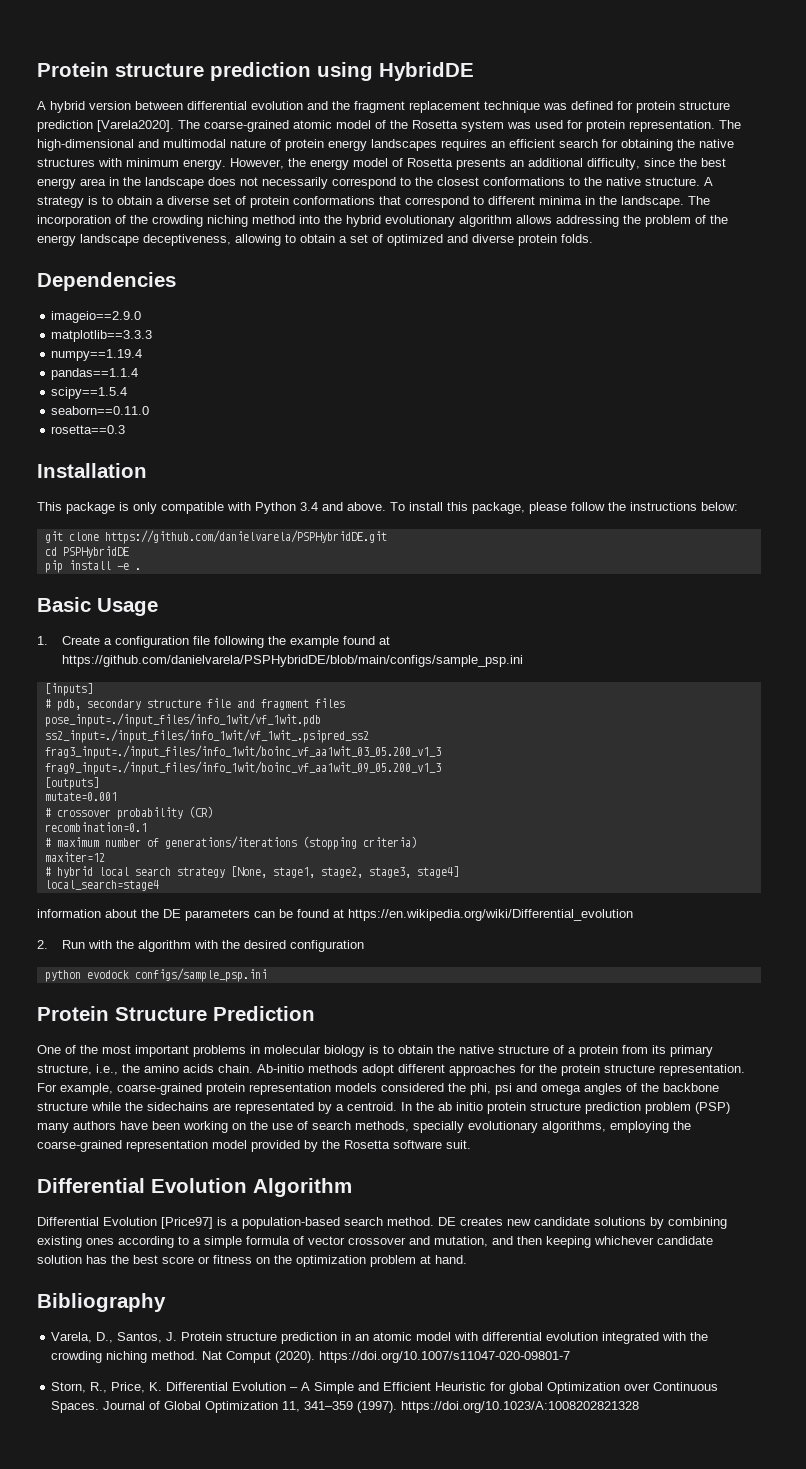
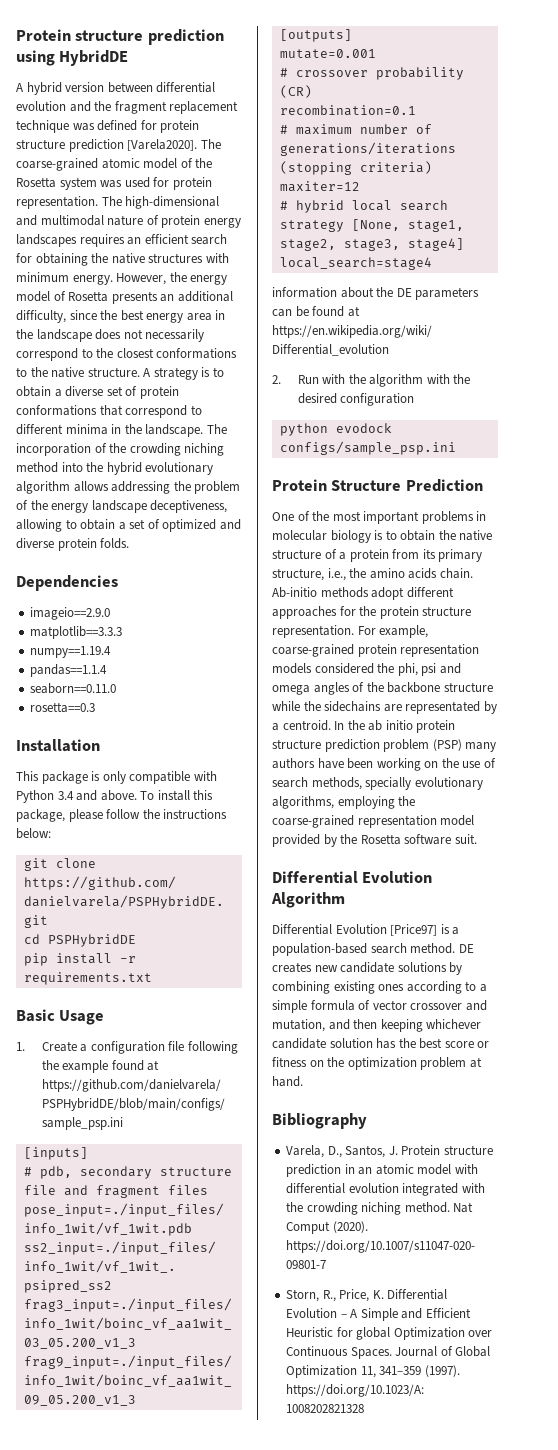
[51,387,128,399] // scipy==1.5.4 -> (108, 670) none
[116,563,141,570] -e . -> [119,956,136,963] [23,972,152,985] -r requirements.txt

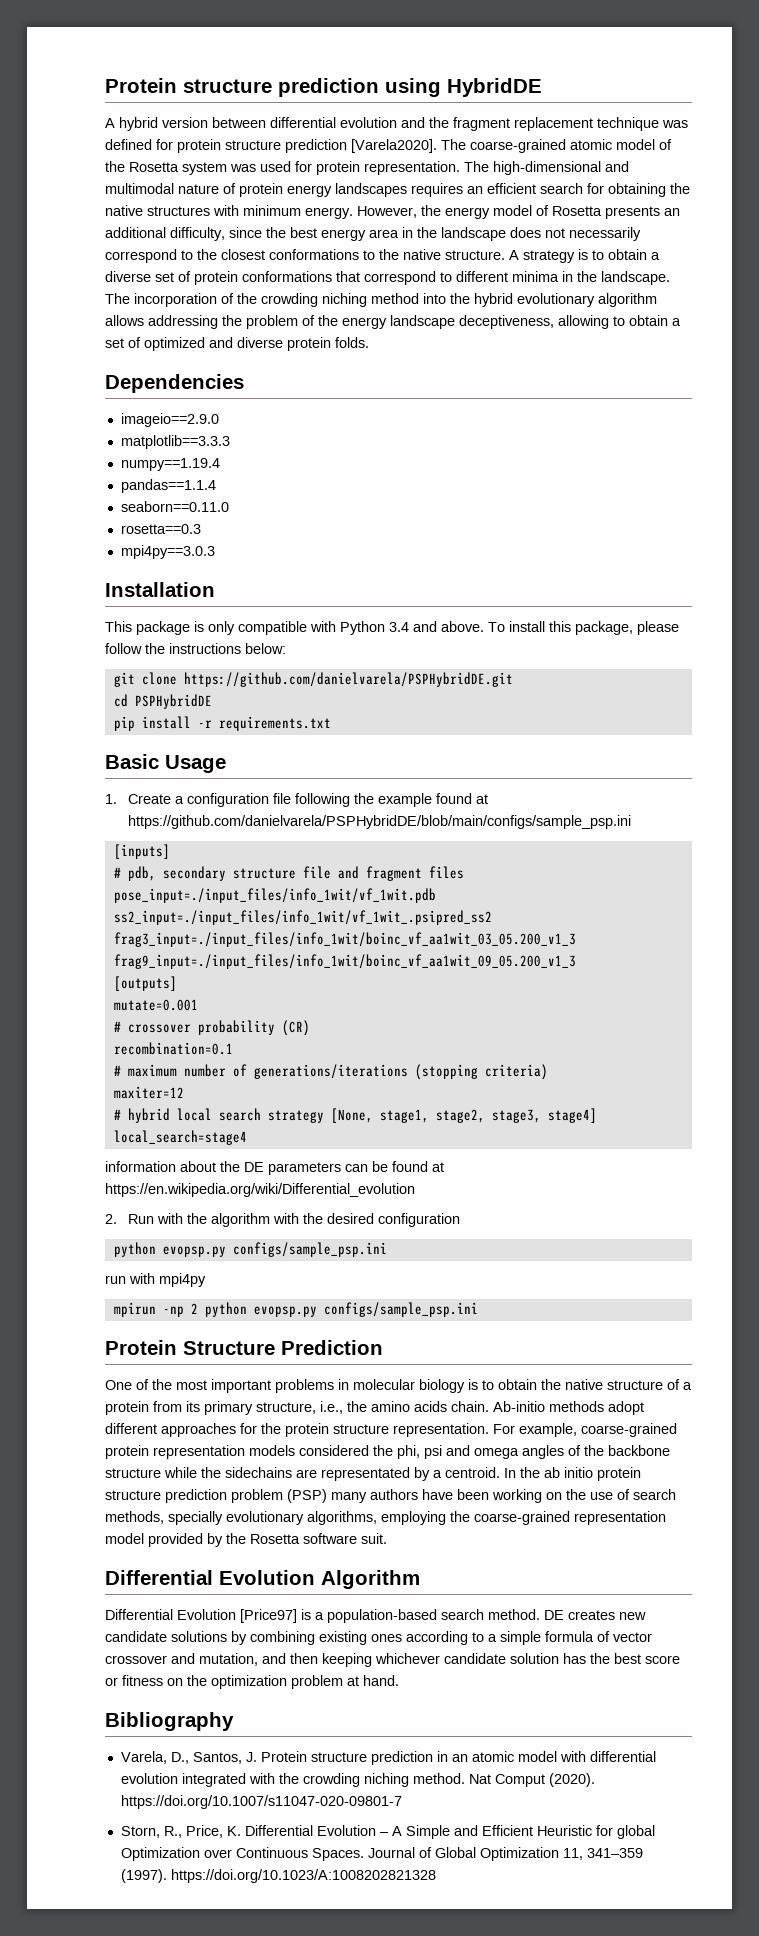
(96, 707) none -> [120,545,215,559] // mpi4py==3.0.3
[335,423,392,433] evodock -> [162,1242,387,1257] [105,1273,206,1287] [113,1302,317,1317] evopsp.py configs/sample_psp.ini // run with mpi4py // mpirun -np 2 python evopsp.py

